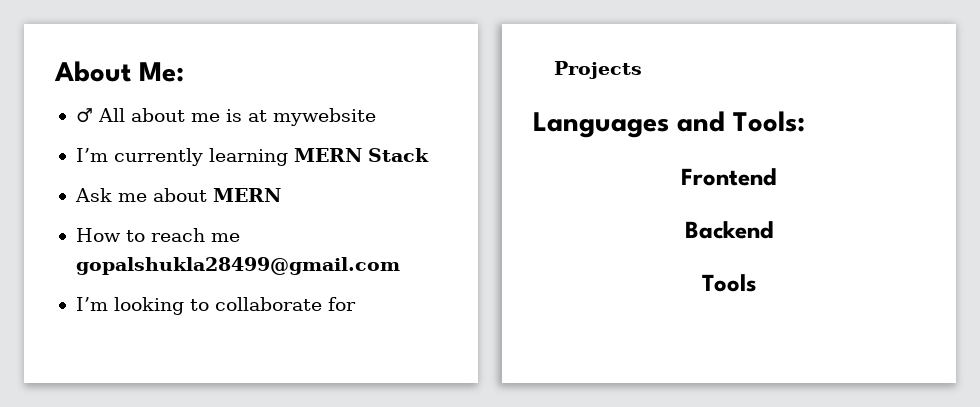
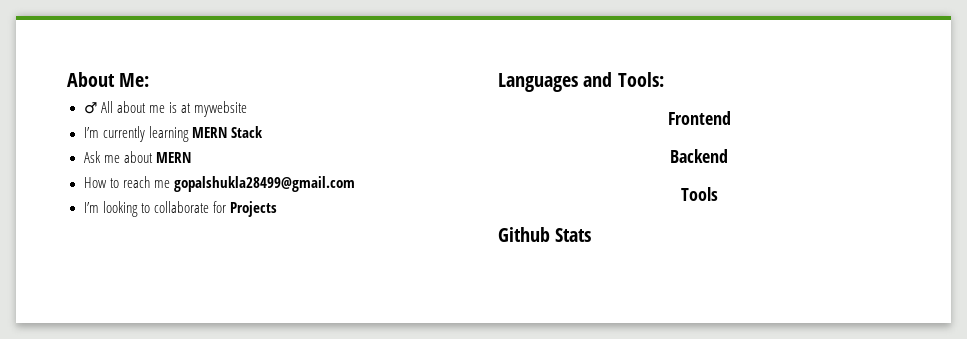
(757, 283) none -> [498,227,592,242] // Github Stats

